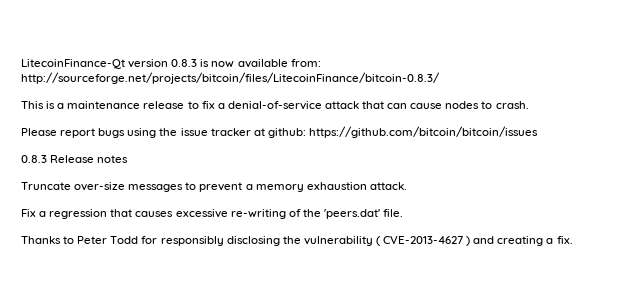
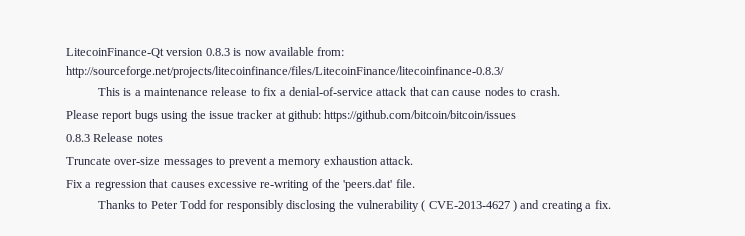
[21,72,440,84] http://sourceforge.net/projects/bitcoin/files/LitecoinFinance/bitcoin-0.8.3/ -> [66,66,504,78] http://sourceforge.net/projects/litecoinfinance/files/LitecoinFinance/litecoinfinance-0.8.3/

